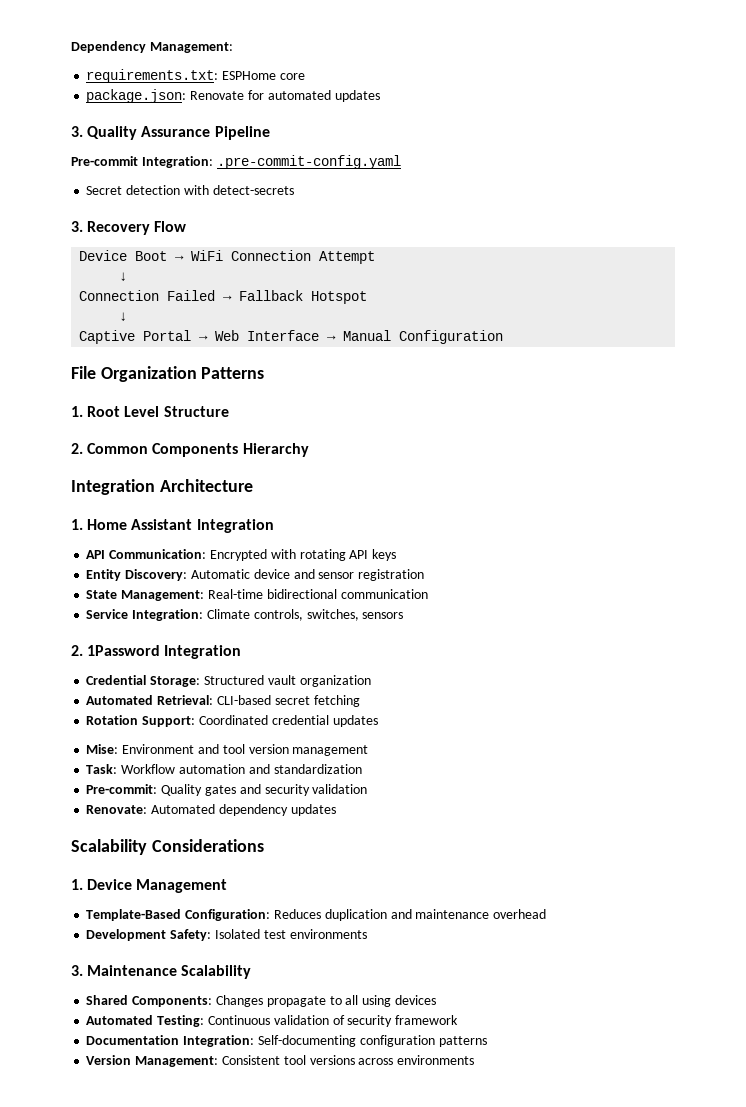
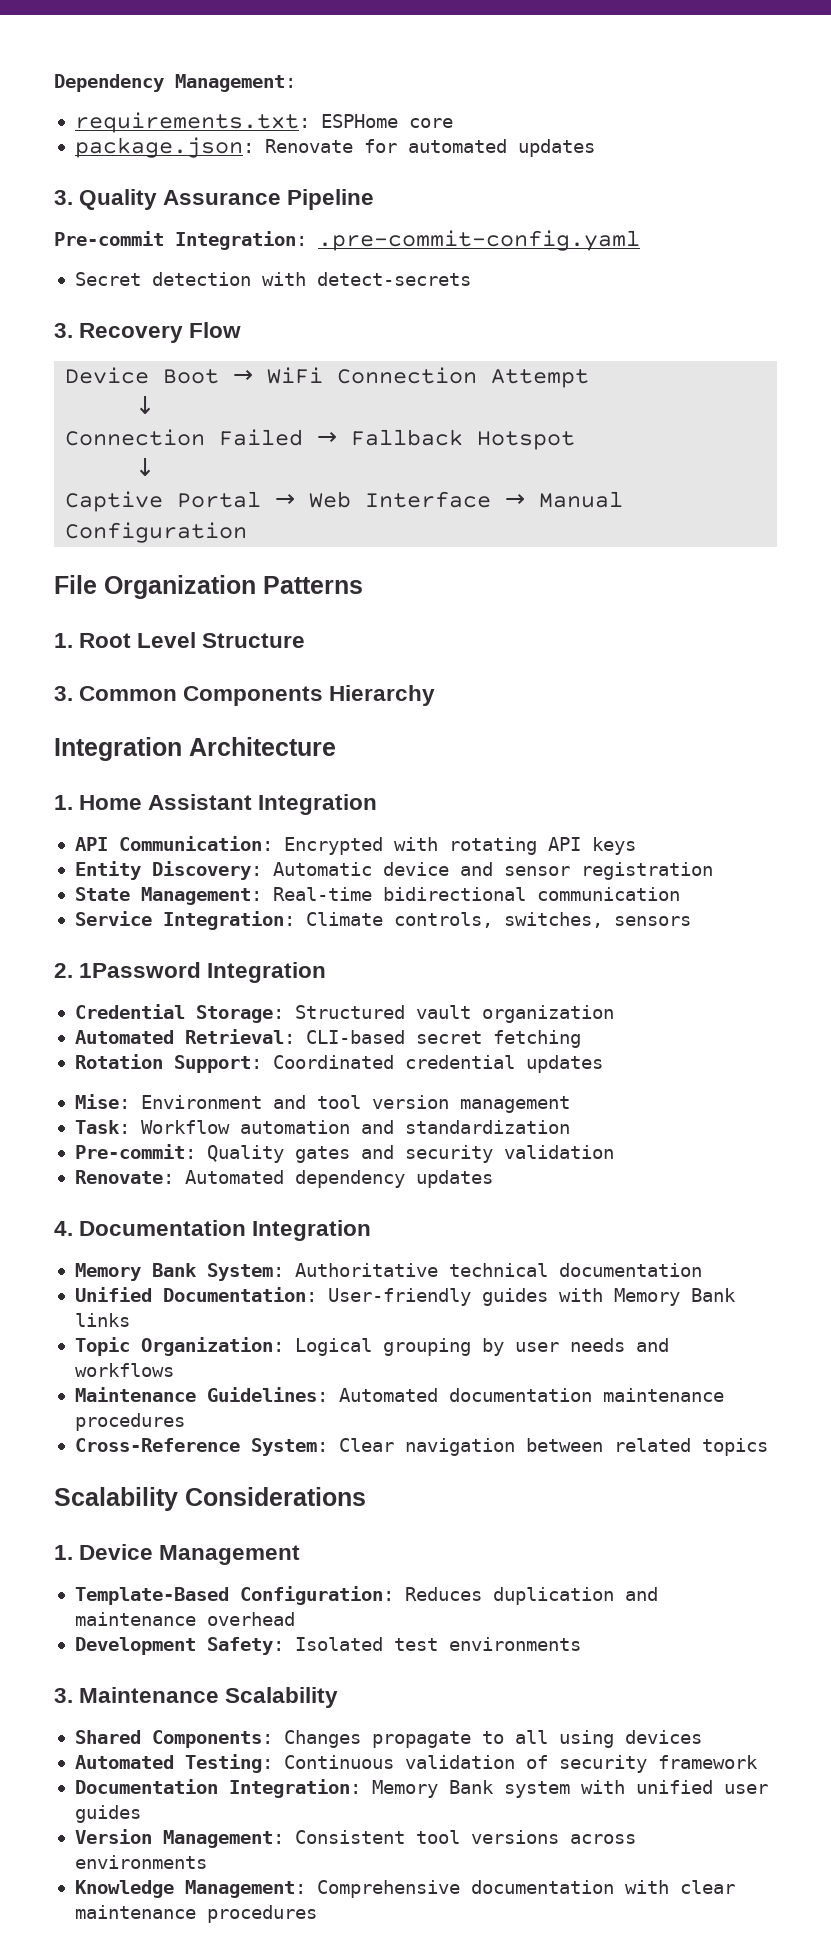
[71,443,83,454] 2. -> [54,686,73,701] 3.
(336, 810) none -> [54,1220,372,1241] [74,1263,702,1281] [74,1287,736,1306] [74,1313,130,1327] [74,1337,669,1356] [74,1363,174,1377] [74,1387,724,1402] [74,1413,185,1431] [74,1438,768,1456] // 4. Documentation Integration // Memory Bank System: Authoritative technical documentation // Unified Documentation: User-friendly guides with Memory Bank links // Topic Organization: Logical grouping by user needs and workflows // Maintenance Guidelines: Automated documentation maintenance procedures // Cross-Reference System: Clear navigation between related topics
[257,1035,487,1047] Self-documenting configuration patterns -> [371,1780,768,1798] [74,1805,141,1823] Memory Bank system with unified user guides
(475, 1060) none -> [74,1880,735,1898] [74,1905,317,1923] // Knowledge Management: Comprehensive documentation with clear maintenance procedures

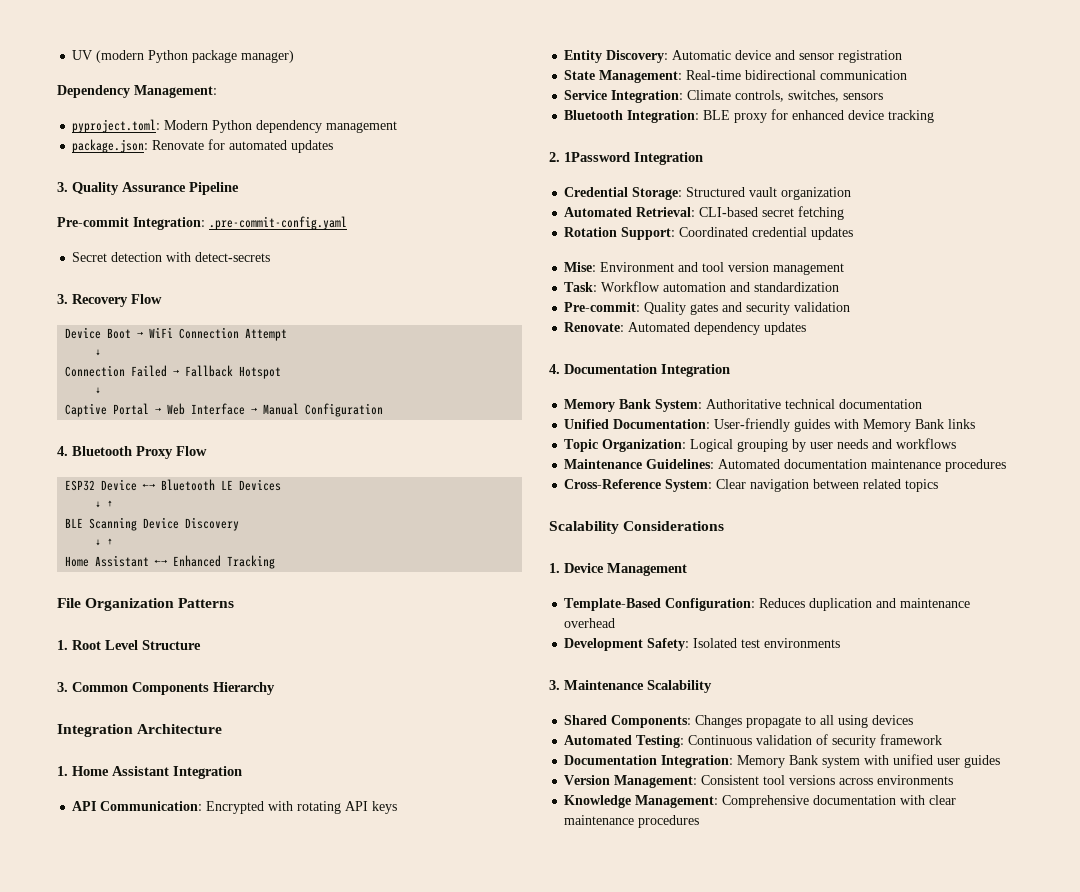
[54,74,296,92] [74,112,453,133] Dependency Management: // requirements.txt: ESPHome core -> [72,50,295,63] [57,85,217,98] [72,119,398,133] UV (modern Python package manager) // Dependency Management: // pyproject.toml: Modern Python dependency management
(248, 532) none -> [57,446,207,459] [65,479,282,491] [95,500,114,509] [65,517,240,531] [95,538,114,547] [65,555,276,569] // 4. Bluetooth Proxy Flow // ESP32 Device ←→ Bluetooth LE Devices // ↓ ↑ // BLE Scanning Device Discovery // ↓ ↑ // Home Assistant ←→ Enhanced Tracking
(691, 921) none -> [564,109,935,123] // Bluetooth Integration: BLE proxy for enhanced device tracking

